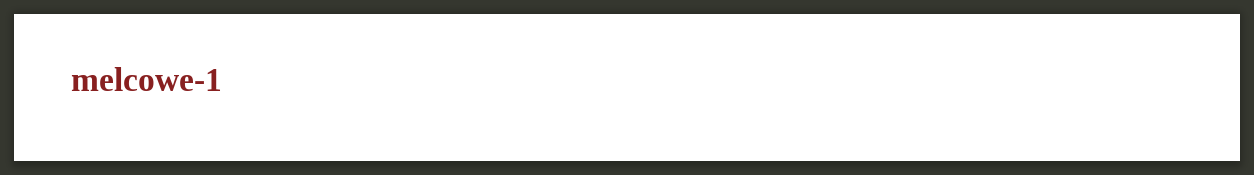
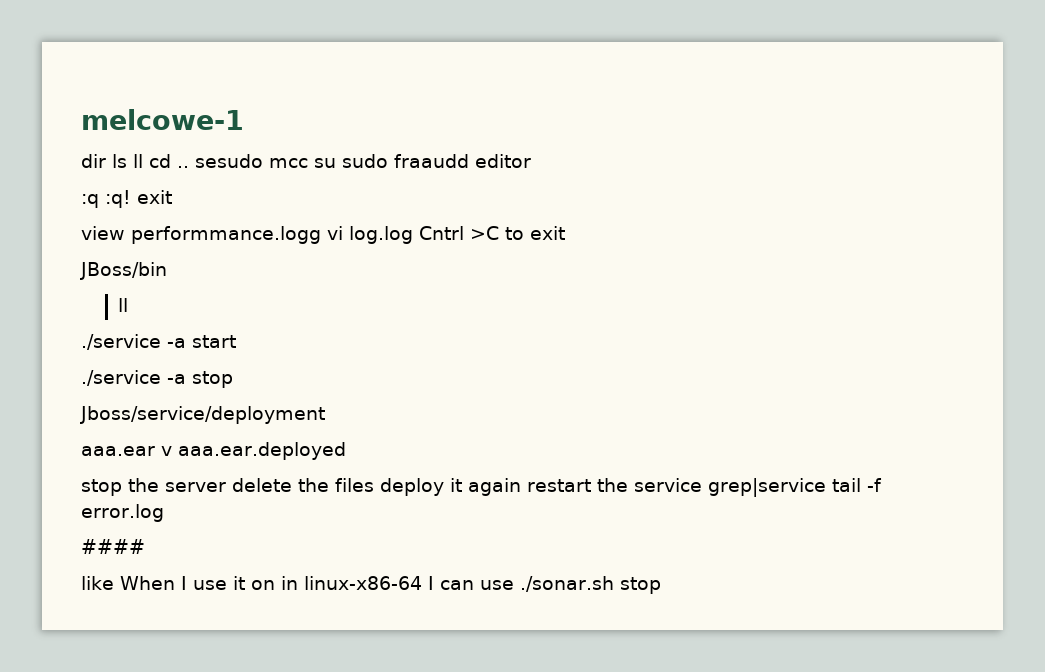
(222, 79) none -> [81,154,531,168] [81,190,172,208] [81,226,565,244] [80,262,167,280] [118,298,129,312] [81,334,236,350] [81,370,233,388] [80,406,325,424] [81,442,346,460] [81,478,882,497] [81,504,164,522] [81,539,145,554] [81,576,661,594] // dir ls ll cd .. sesudo mcc su sudo fraaudd editor // :q :q! exit // view performmance.logg vi log.log Cntrl >C to exit // JBoss/bin // ll // ./service -a start // ./service -a stop // Jboss/service/deployment // aaa.ear v aaa.ear.deployed // stop the server delete the files deploy it again restart the service grep|service tail -f error.log // #### // like When I use it on in linux-x86-64 I can use ./sonar.sh stop

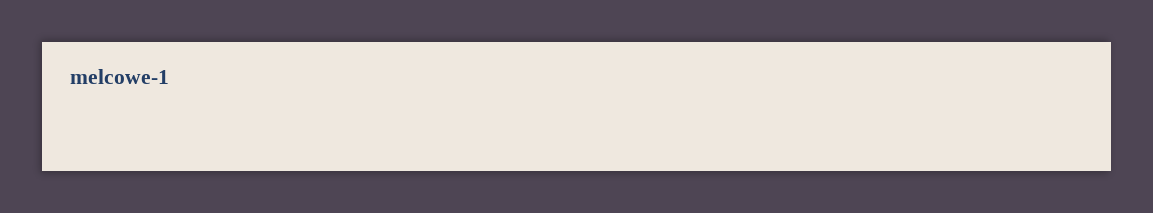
[81,154,531,168] [81,190,172,208] [81,226,565,244] [80,262,167,280] [118,298,129,312] [81,334,236,350] [81,370,233,388] [80,406,325,424] [81,442,346,460] [81,478,882,497] [81,504,164,522] [81,539,145,554] [81,576,661,594] // dir ls ll cd .. sesudo mcc su sudo fraaudd editor // :q :q! exit // view performmance.logg vi log.log Cntrl >C to exit // JBoss/bin // ll // ./service -a start // ./service -a stop // Jboss/service/deployment // aaa.ear v aaa.ear.deployed // stop the server delete the files deploy it again restart the service grep|service tail -f error.log // #### // like When I use it on in linux-x86-64 I can use ./sonar.sh stop -> (169, 76) none

